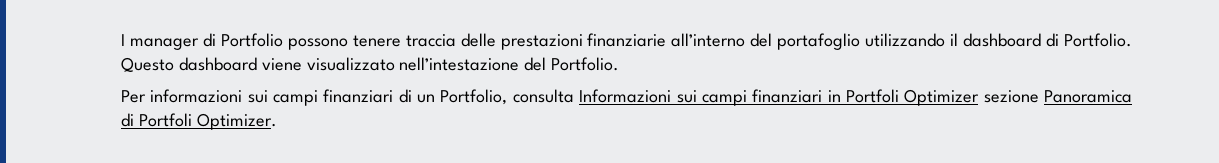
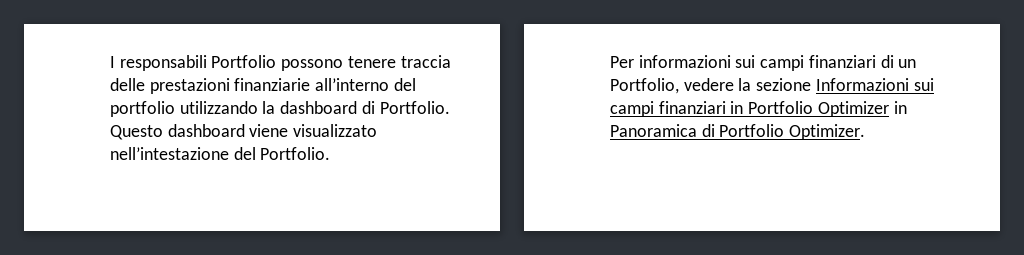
[129,33,216,50] manager di -> [119,55,207,71] responsabili
[777,33,959,50] portafoglio utilizzando il -> [110,101,276,117] portfolio utilizzando la
[512,89,574,103] consulta -> [683,78,812,91] vedere la sezione
[845,89,1039,106] Portfoli Optimizer sezione -> [748,101,907,117] Portfolio Optimizer in
[138,113,192,127] Portfoli -> [719,124,785,137] Portfolio

